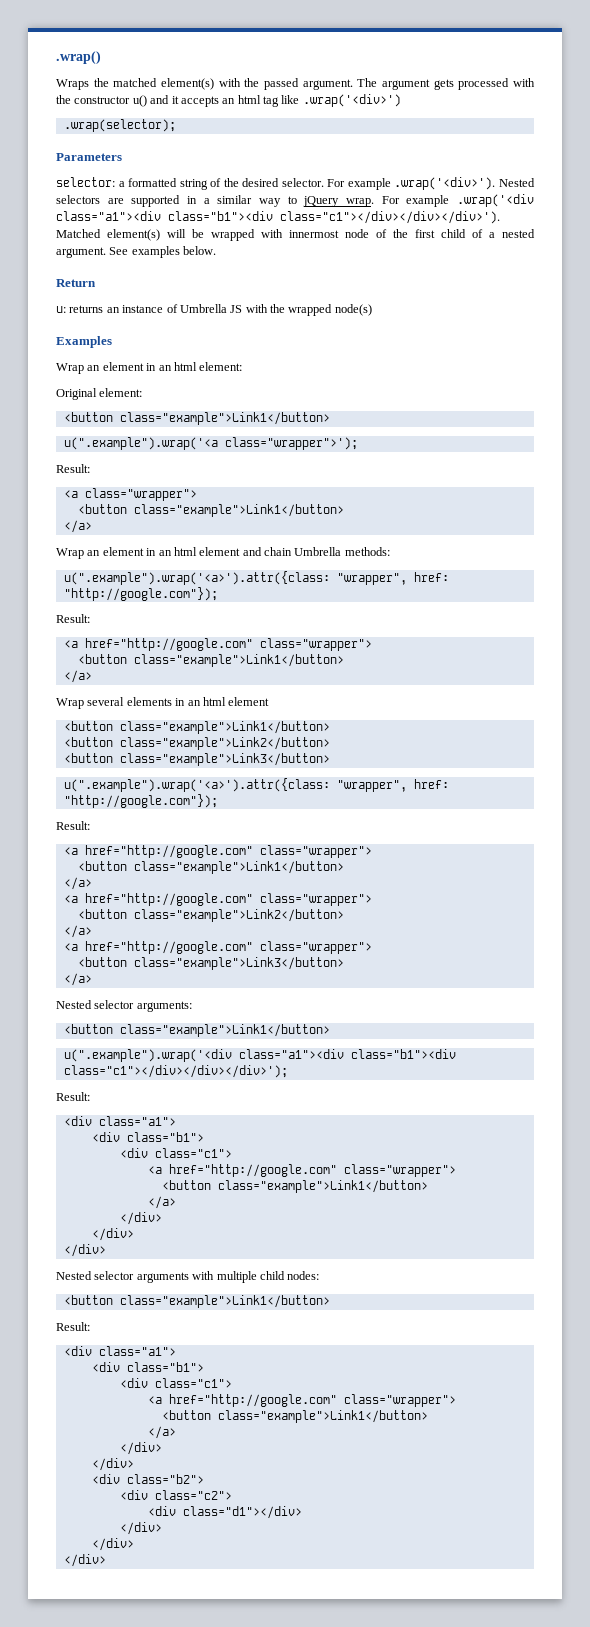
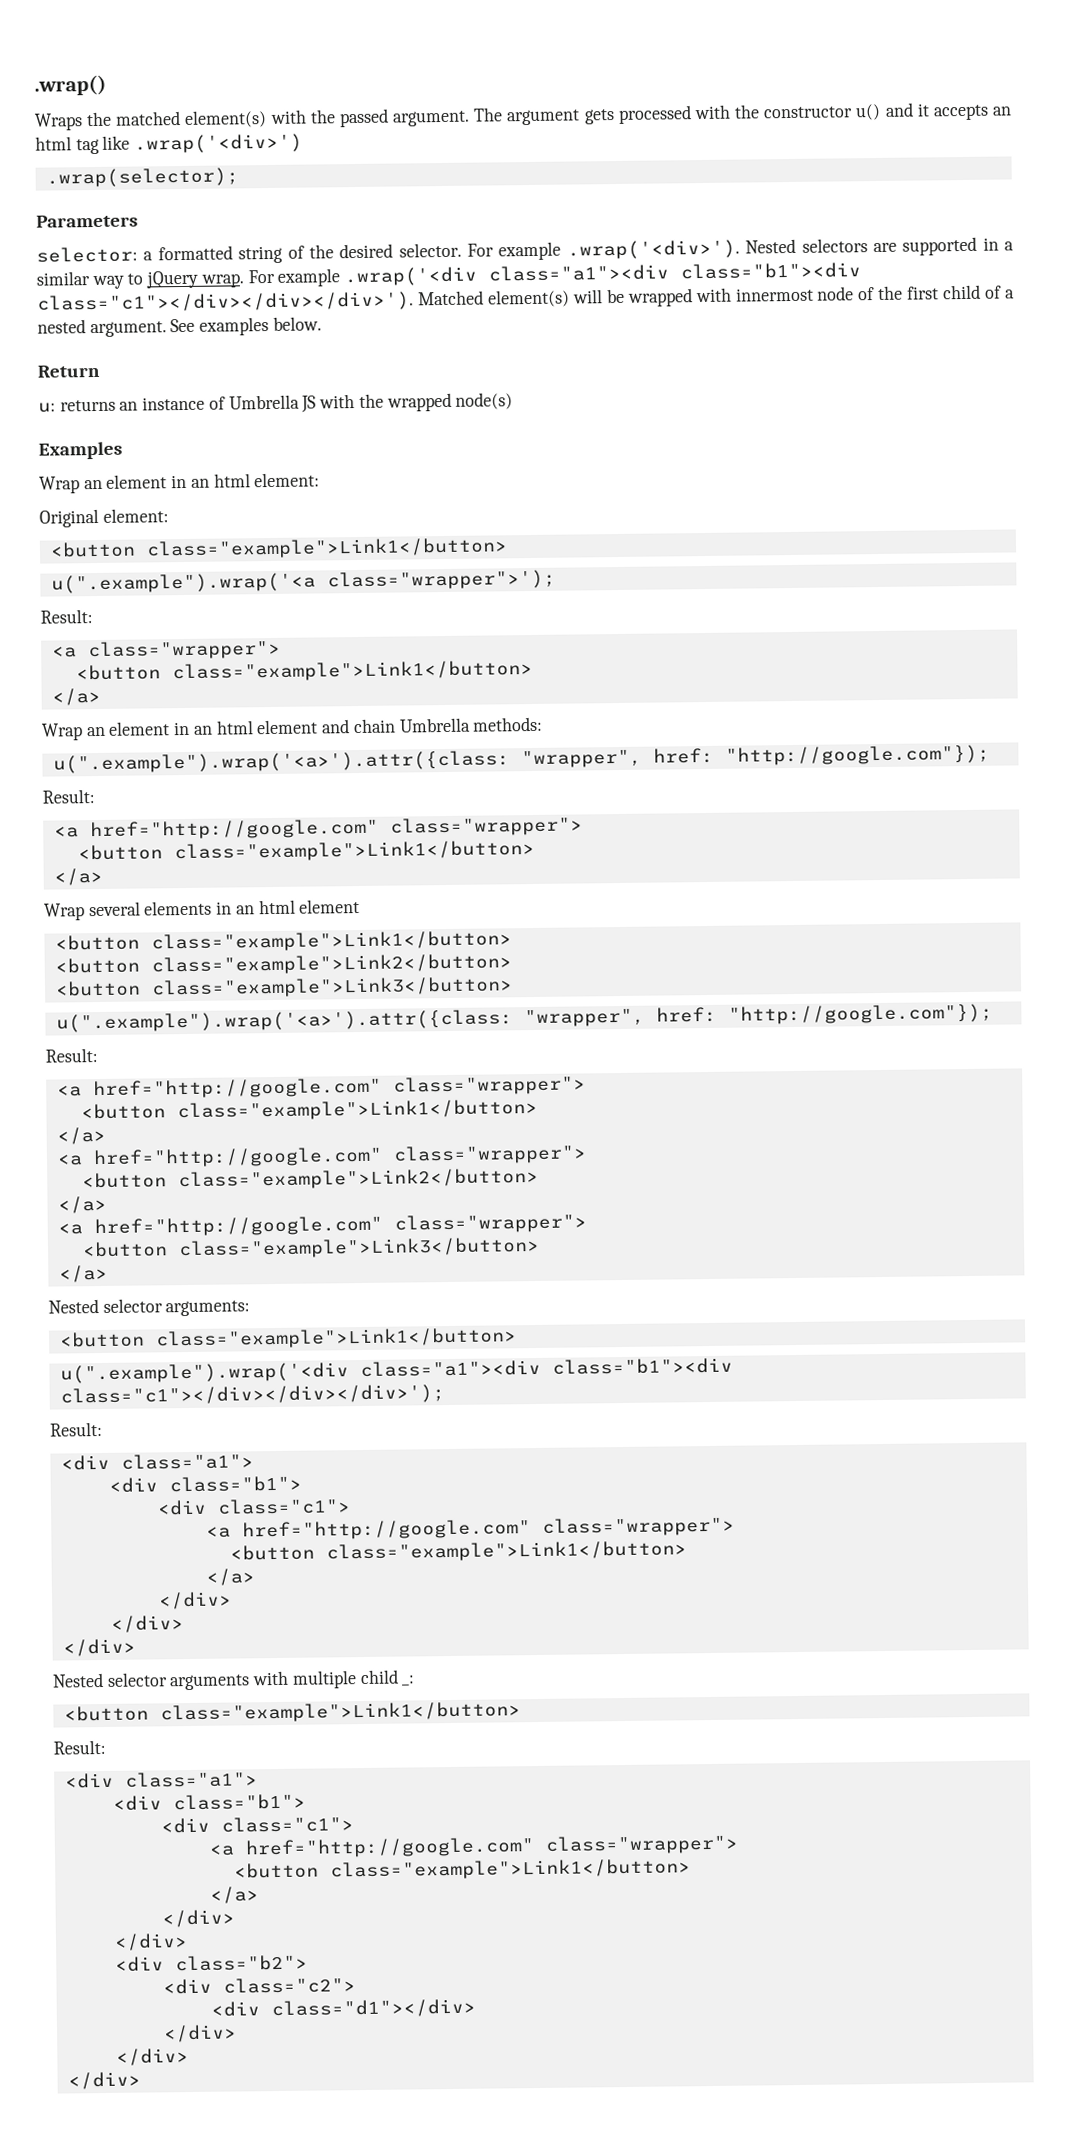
[287,1271,320,1280] nodes: -> [401,1674,416,1686] _:

